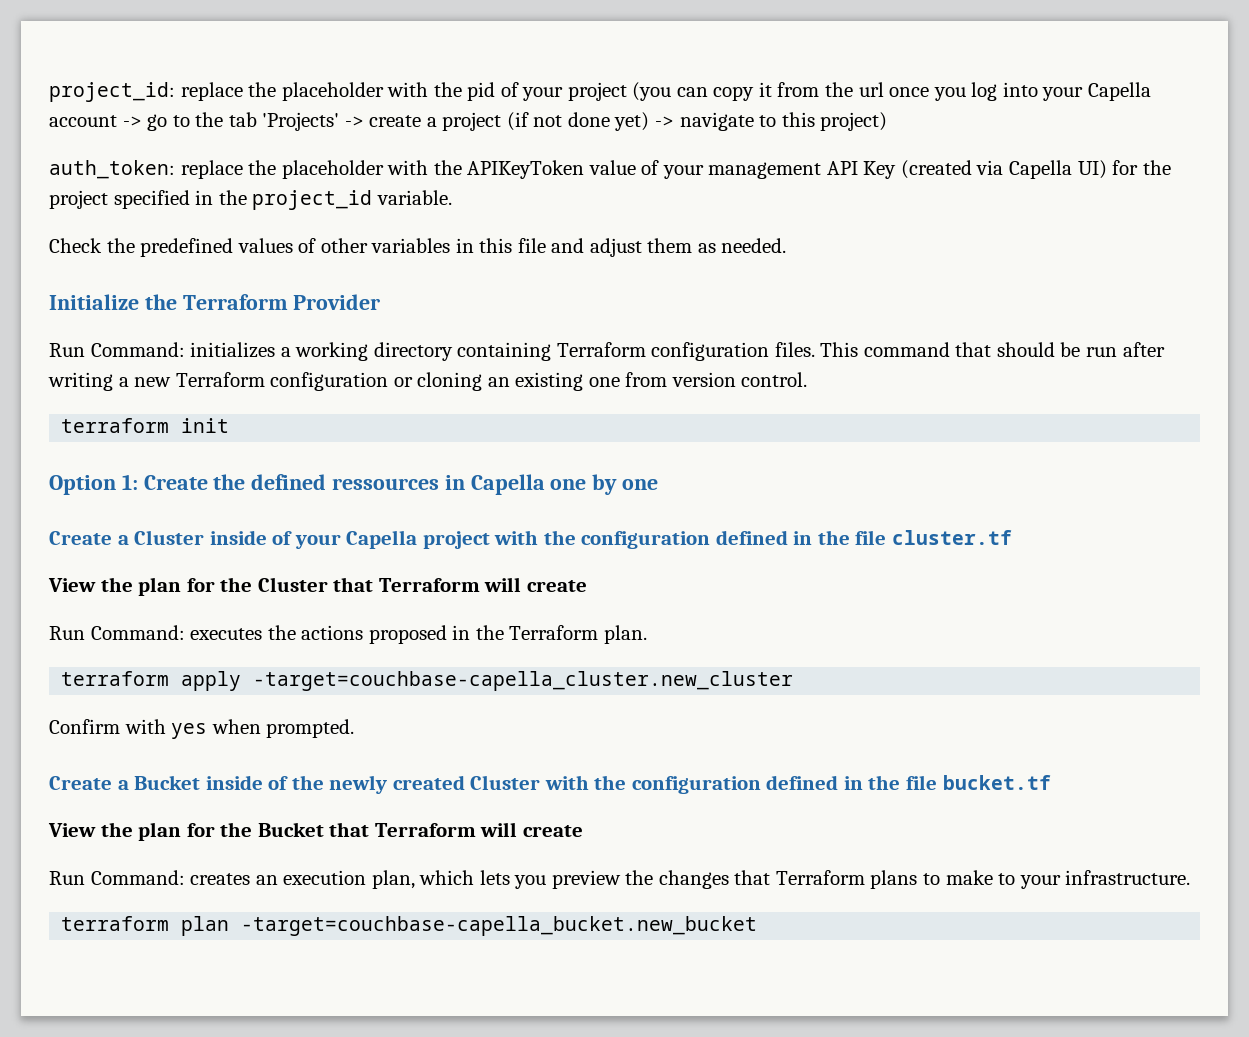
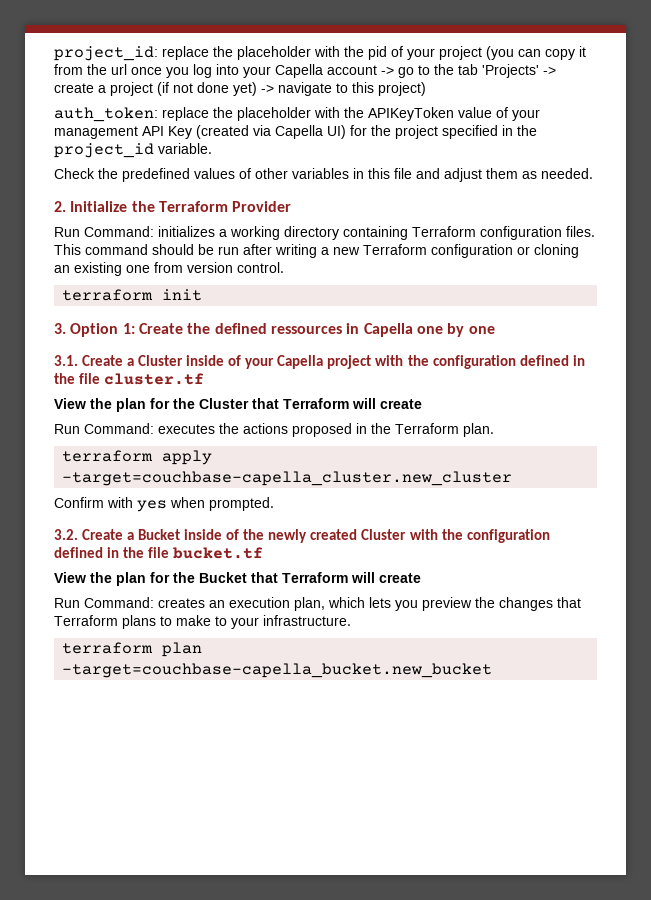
(787, 245) none -> [54,201,66,212] 2.
[955,342,992,357] that -> (148, 249) none
(230, 425) none -> [54,323,66,334] 3.
(659, 484) none -> [54,355,78,366] 3.1.
(355, 728) none -> [54,529,78,540] 3.2.

